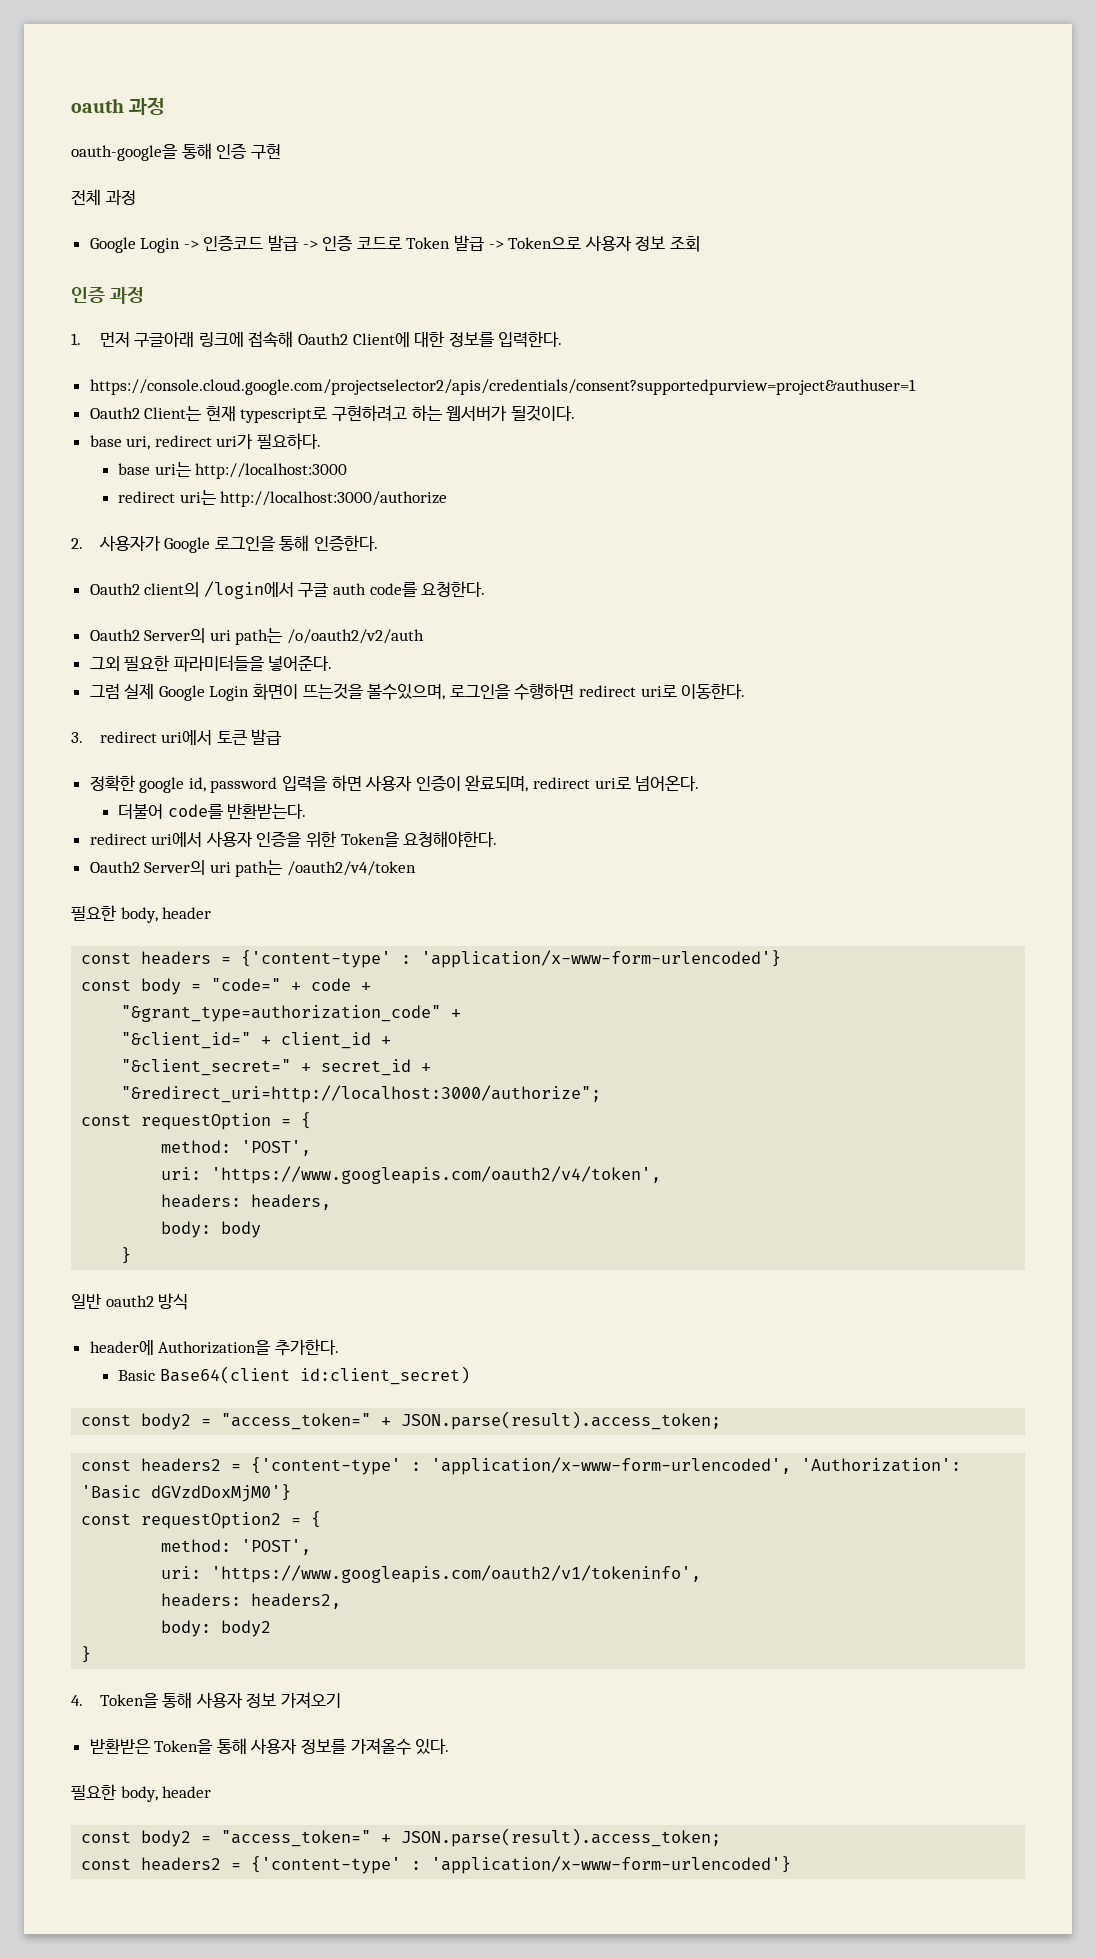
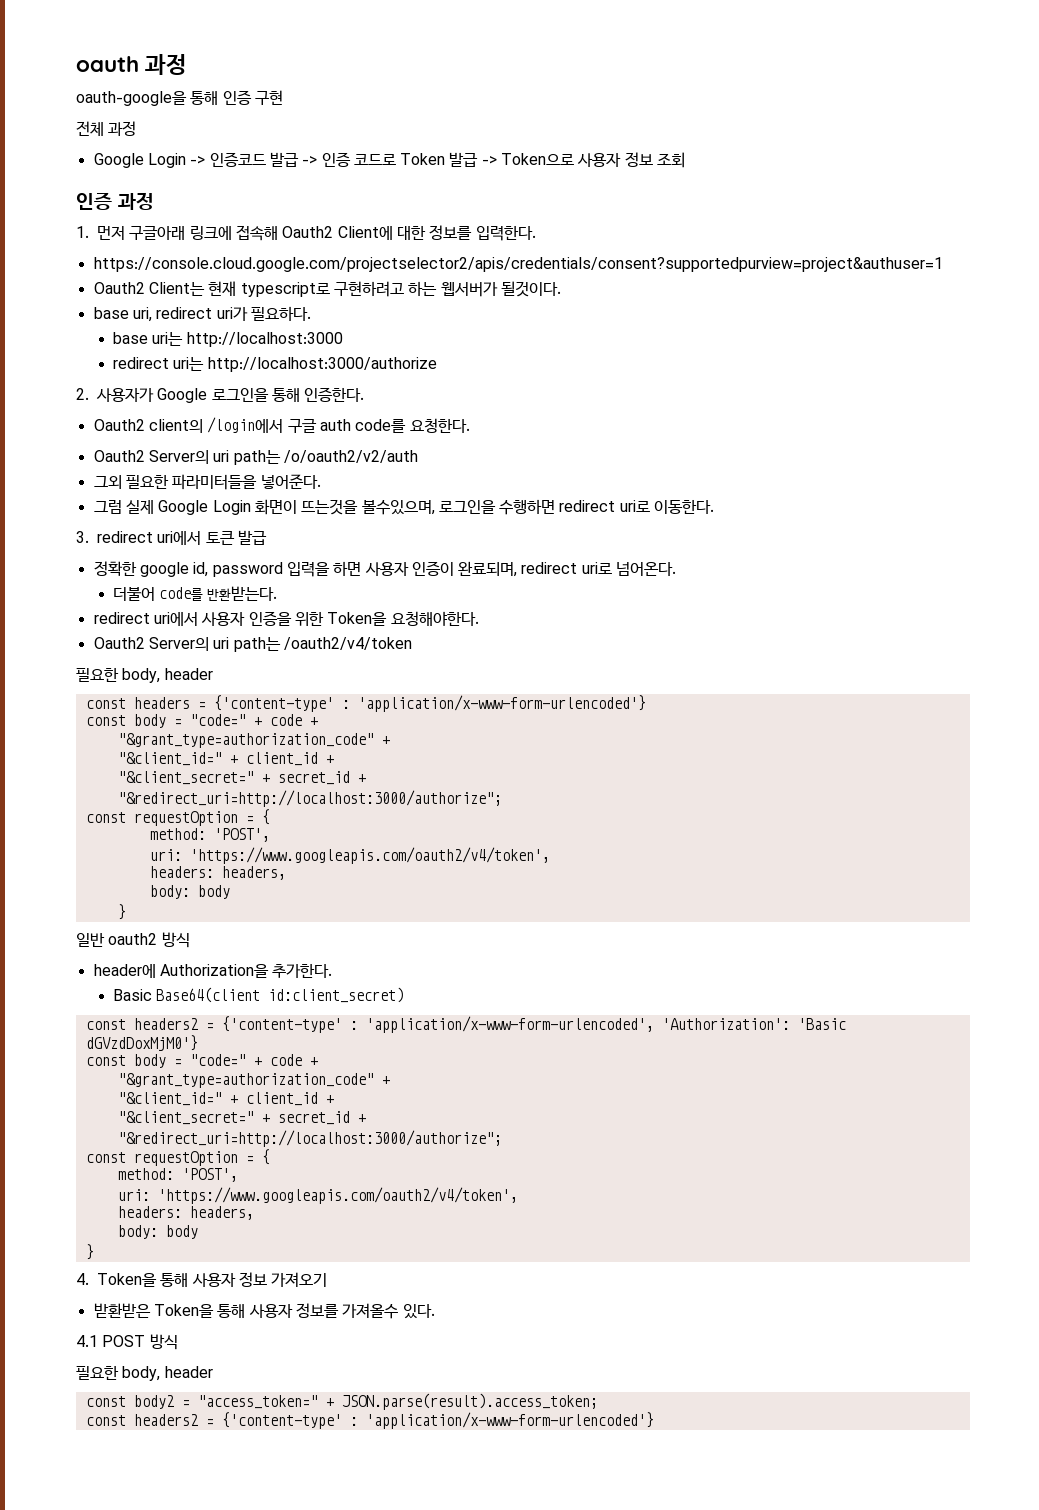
[81,1411,722,1430] // const body2 = "access_token=" + JSON.parse(result).access_token; -> (405, 995) none
[141,1511,322,1529] [161,1539,312,1555] [161,1565,702,1583] [161,1593,342,1609] [161,1620,272,1637] requestOption2 = { // method: 'POST', // uri: 'https://www.googleapis.com/oauth2/v1/tokeninfo', // headers: headers2, // body: body2 -> [133,1054,318,1068] [117,1073,390,1088] [117,1092,334,1106] [117,1111,366,1125] [117,1130,502,1147] [85,1149,270,1166] [117,1168,238,1182] [117,1187,518,1204] [117,1206,254,1220] [117,1225,198,1239] body = "code=" + code + // "&grant_type=authorization_code" + // "&client_id=" + client_id + // "&client_secret=" + secret_id + // "&redirect_uri=http://localhost:3000/authorize"; // const requestOption = { // method: 'POST', // uri: 'https://www.googleapis.com/oauth2/v4/token', // headers: headers, // body: body
(450, 1746) none -> [76,1334,178,1350] // 4.1 POST 방식

